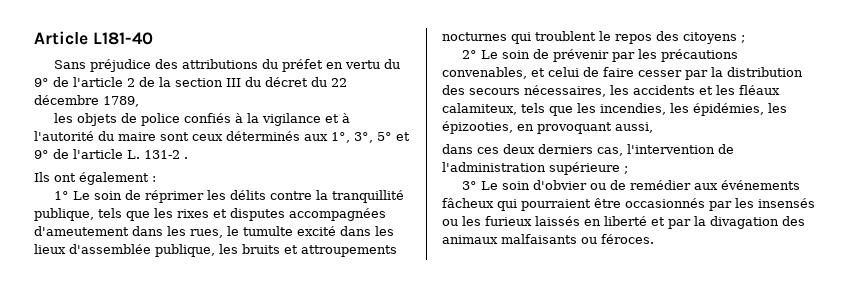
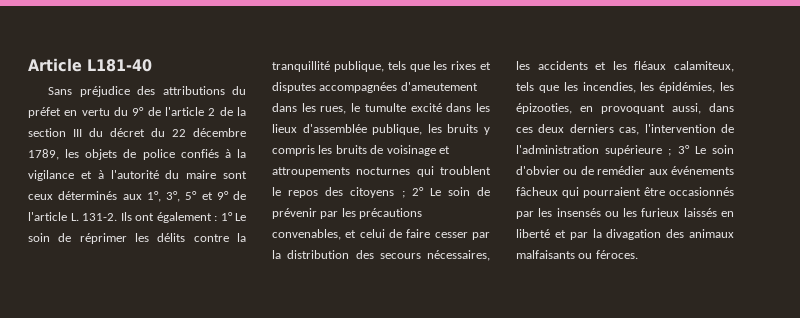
(139, 101) // -> (59, 154) none
[144,150,188,159] 131-2 . // -> [82,213,117,221] 131-2.
(156, 179) // -> (217, 218) none
(280, 249) none -> [484,127,490,135] [272,145,436,156] y compris les bruits de voisinage
(745, 39) // -> (405, 194) none
(653, 127) // -> (701, 108) none
(628, 170) // -> (672, 152) none

